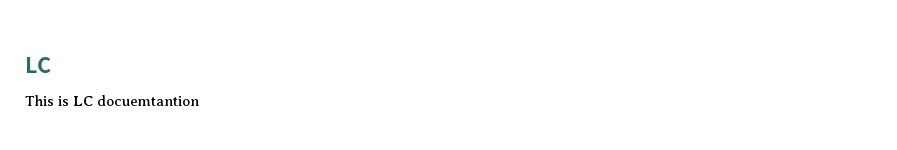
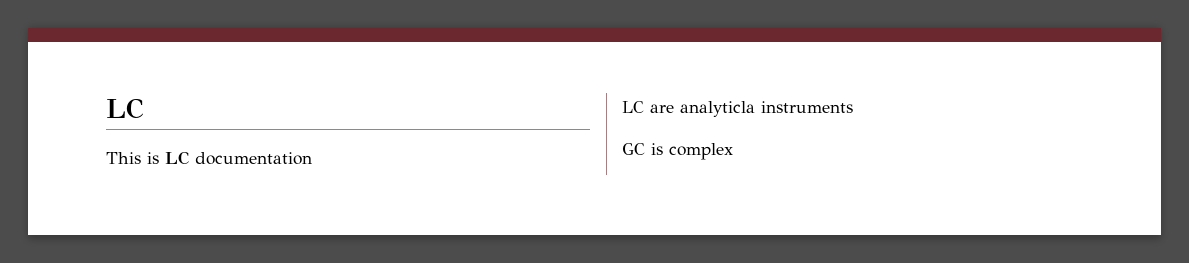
[97,95,199,106] docuemtantion -> [195,152,312,165] [622,101,853,117] [622,143,733,160] documentation // LC are analyticla instruments // GC is complex

